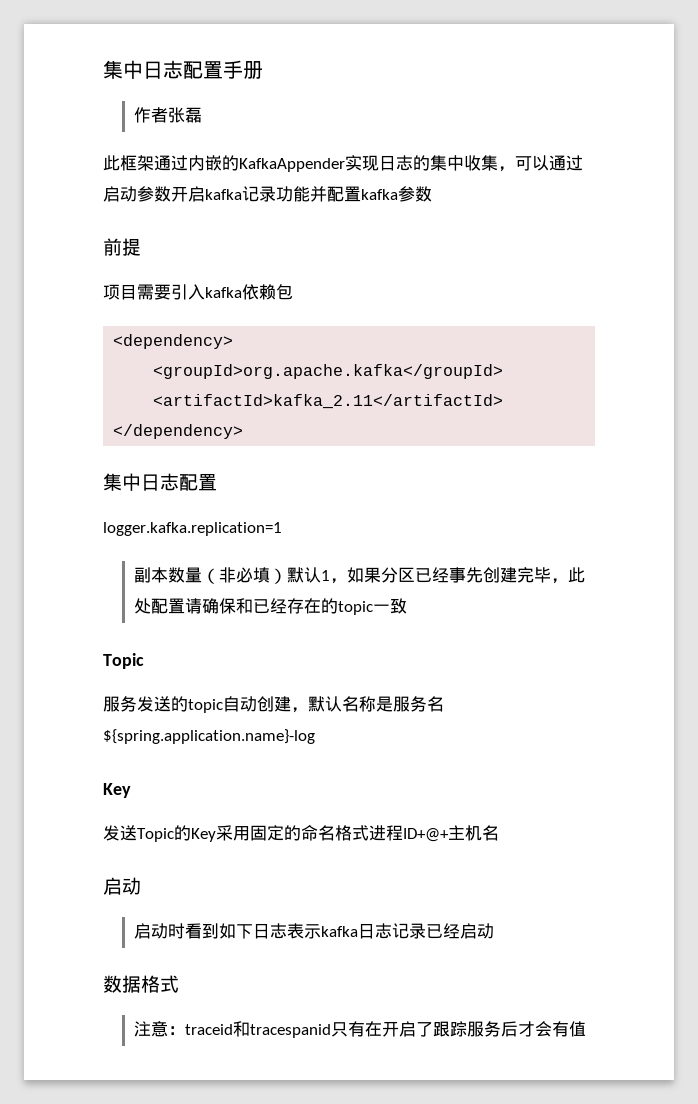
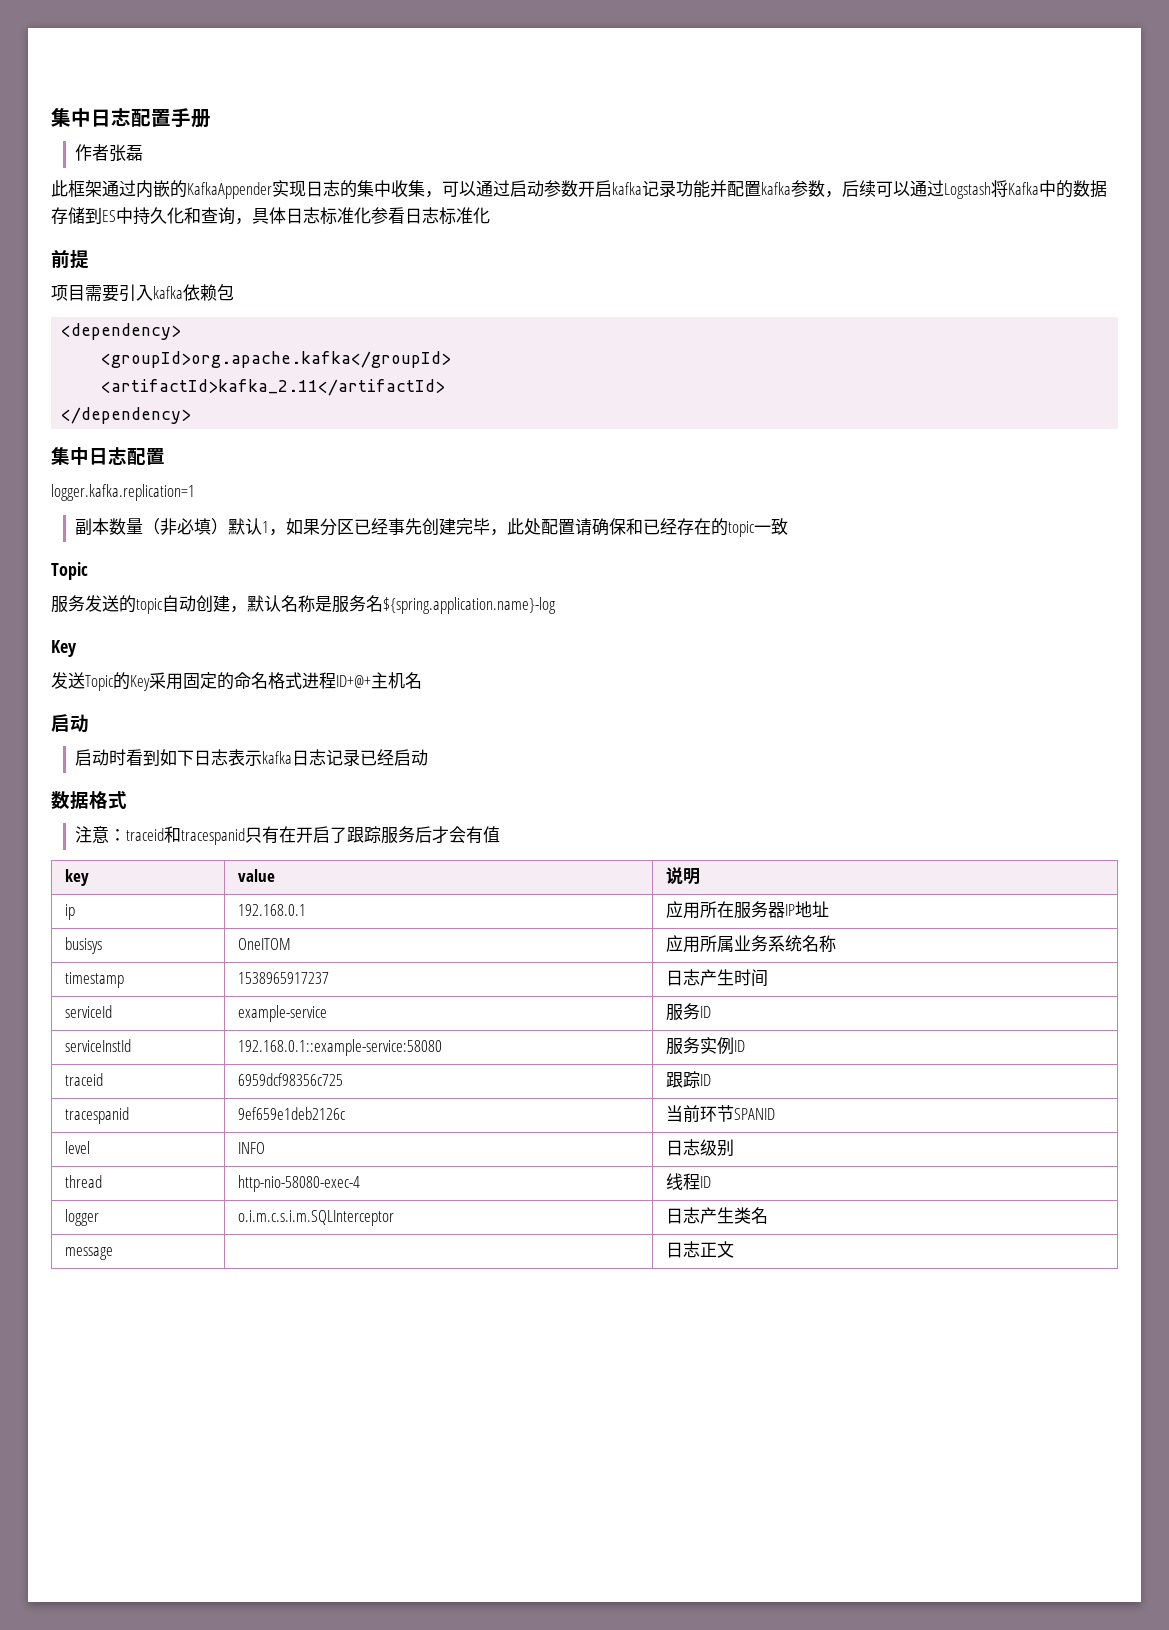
(432, 194) none -> [825,180,1107,199] [51,207,490,225] ，后续可以通过Logstash将Kafka中的数据存储到ES中持久化和查询，具体日志标准化参看日志标准化
(587, 1029) none -> [64,869,89,886] [237,869,275,882] [665,867,700,885] [64,904,75,920] [237,904,306,916] [665,901,829,919] [64,937,102,954] [237,938,291,950] [665,935,836,953] [64,972,124,988] [237,972,329,984] [665,969,768,987] [64,1005,112,1018] [237,1005,327,1022] [665,1003,711,1021] [64,1039,131,1052] [237,1039,442,1056] [665,1037,745,1055] [64,1073,103,1086] [237,1073,343,1086] [665,1071,711,1088] [64,1107,129,1124] [237,1107,345,1120] [665,1105,775,1123] [64,1141,90,1154] [237,1142,265,1154] [665,1139,734,1157] [64,1175,102,1188] [237,1175,360,1192] [665,1173,711,1190] [64,1209,99,1226] [237,1210,394,1226] [665,1207,768,1224] [64,1247,113,1260] [665,1241,734,1258] // key | value | 说明 // ip | 192.168.0.1 | 应用所在服务器IP地址 // busisys | OneITOM | 应用所属业务系统名称 // timestamp | 1538965917237 | 日志产生时间 // serviceId | example-service | 服务ID // serviceInstId | 192.168.0.1::example-service:58080 | 服务实例ID // traceid | 6959dcf98356c725 | 跟踪ID // tracespanid | 9ef659e1deb2126c | 当前环节SPANID // level | INFO | 日志级别 // thread | http-nio-58080-exec-4 | 线程ID // logger | o.i.m.c.s.i.m.SQLInterceptor | 日志产生类名 // message | | 日志正文

